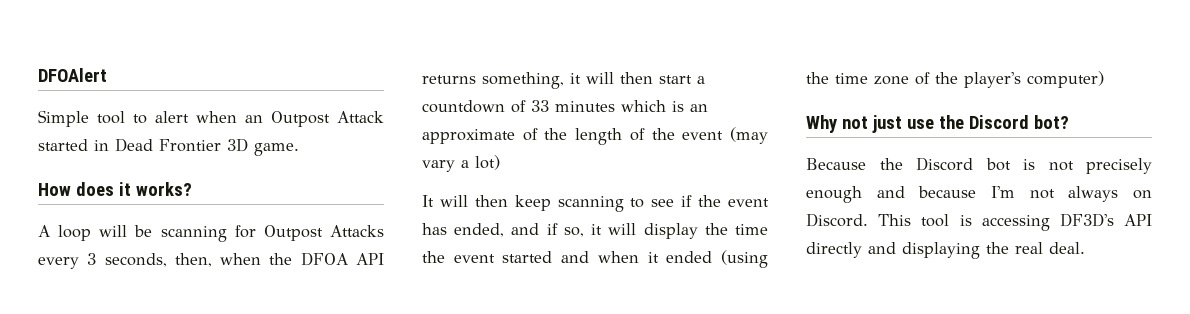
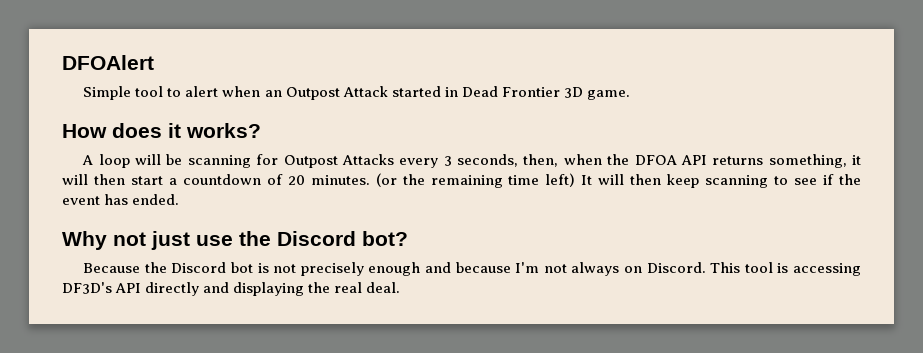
[531,100,708,112] [422,127,768,145] [422,155,500,172] 33 minutes which is an approximate of the length of the event (may vary a lot) // -> [287,173,576,188] 20 minutes. (or the remaining time left)
[454,223,768,239] [422,250,768,268] [806,71,1104,88] ended, and if so, it will display the time the event started and when it ended (using the time zone of the player's computer) -> [132,194,180,205] ended.

